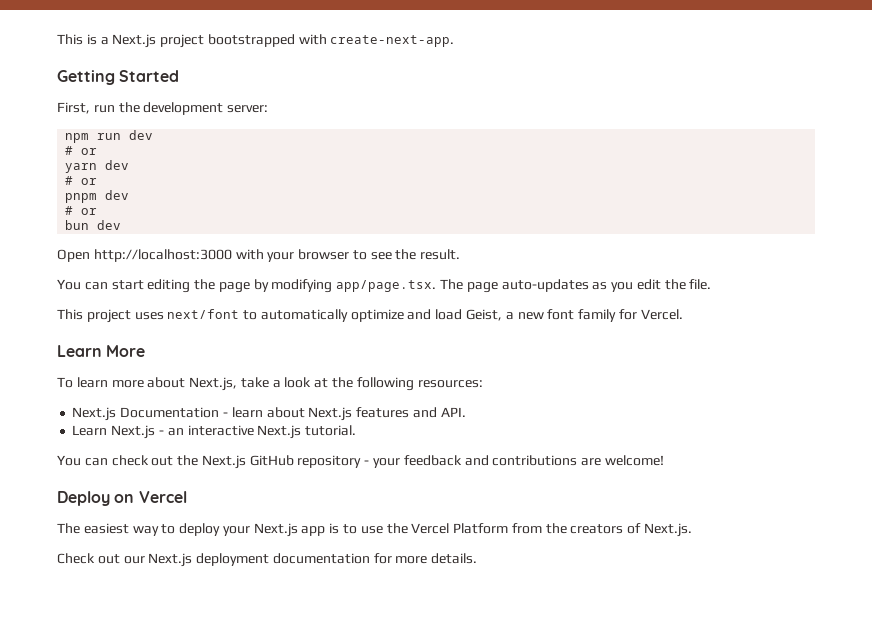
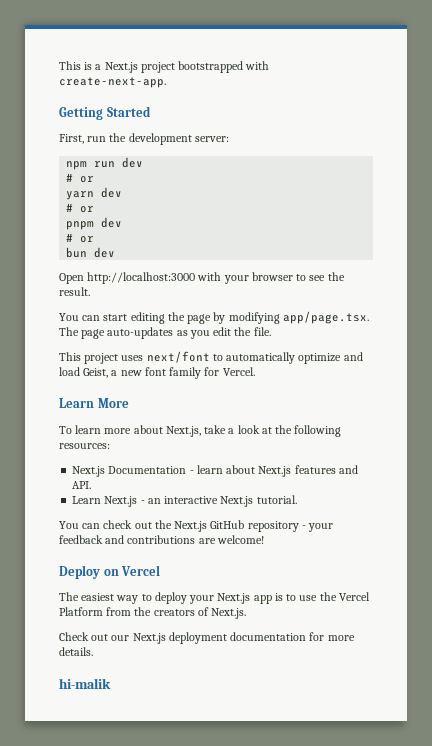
(478, 558) none -> [59,678,111,689] // hi-malik

